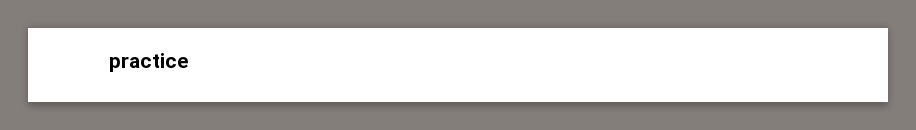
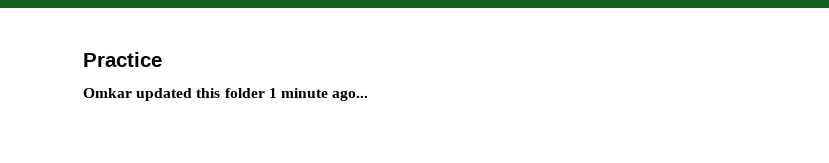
[109,53,188,72] practice -> [83,52,162,67] [83,88,369,101] Practice // Omkar updated this folder 1 minute ago...

